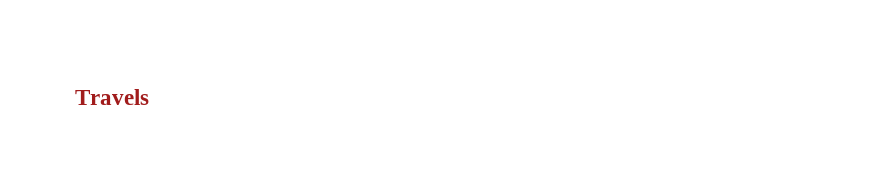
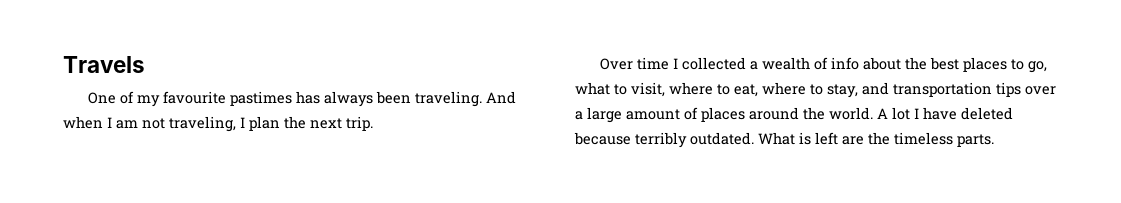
(149, 97) none -> [87,91,516,107] [63,116,373,132] [599,57,1047,73] [575,82,1056,98] [575,107,1013,123] [574,132,994,148] // One of my favourite pastimes has always been traveling. And when I am not traveling, I plan the next trip. // Over time I collected a wealth of info about the best places to go, what to visit, where to eat, where to stay, and transportation tips over a large amount of places around the world. A lot I have deleted because terribly outdated. What is left are the timeless parts.

